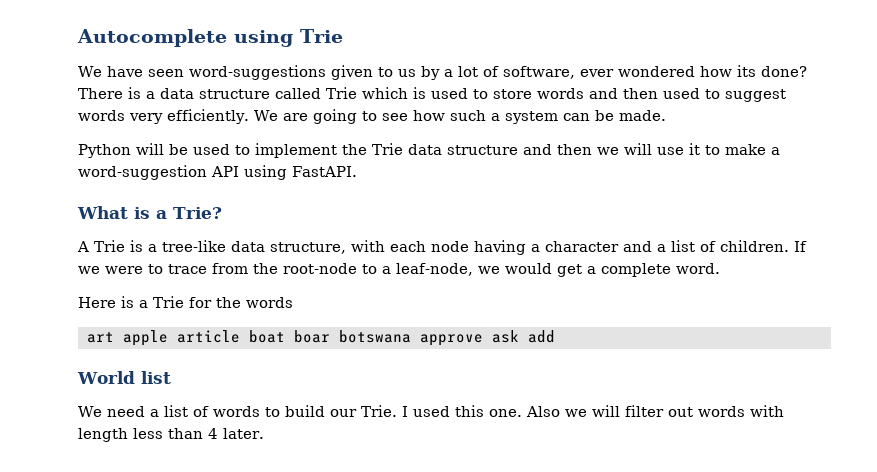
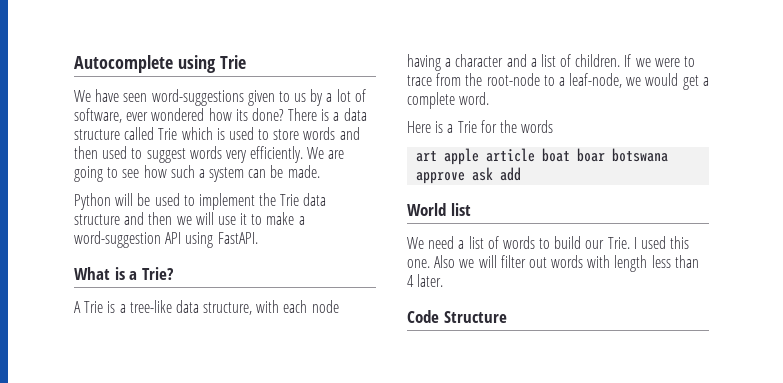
(264, 433) none -> [407,310,507,323] // Code Structure

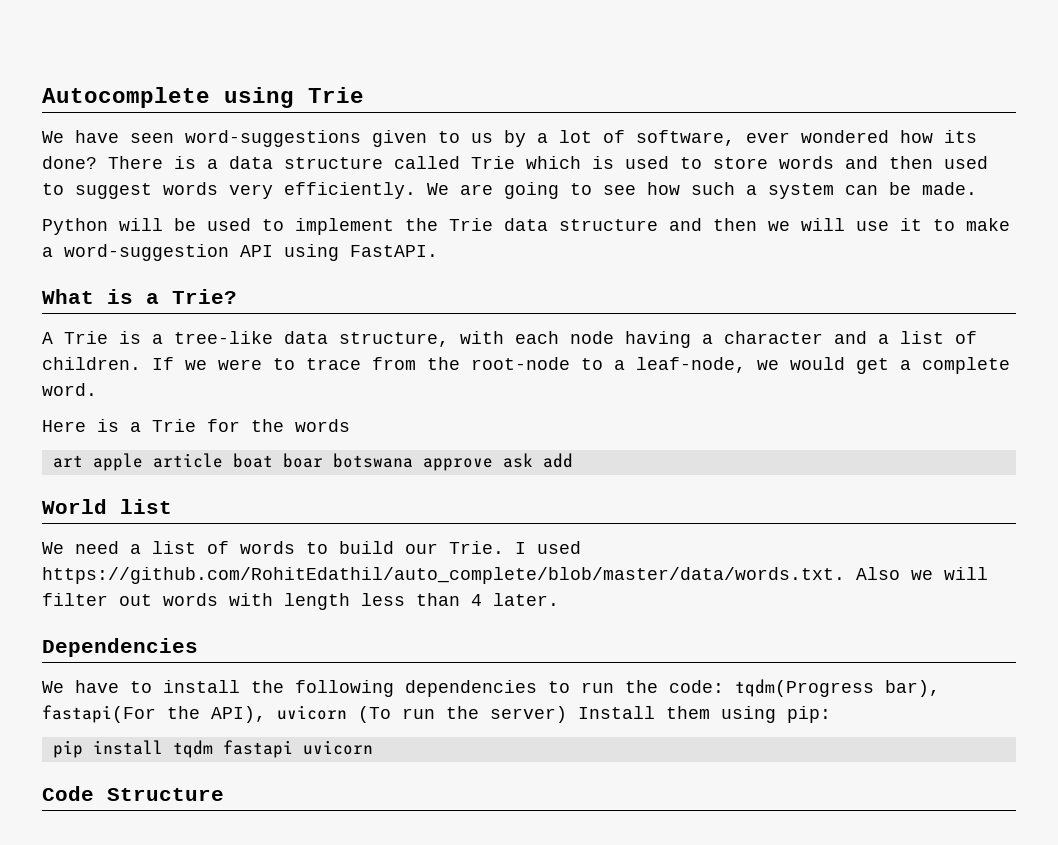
[670,236,690,249] [407,259,430,268] this one. -> [42,567,845,584] https://github.com/RohitEdathil/auto_complete/blob/master/data/words.txt.
(444, 280) none -> [42,638,198,657] [42,679,940,697] [42,705,831,723] [52,740,373,758] // Dependencies // We have to install the following dependencies to run the code: tqdm(Progress bar), fastapi(For the API), uvicorn (To run the server) Install them using pip: // pip install tqdm fastapi uvicorn

